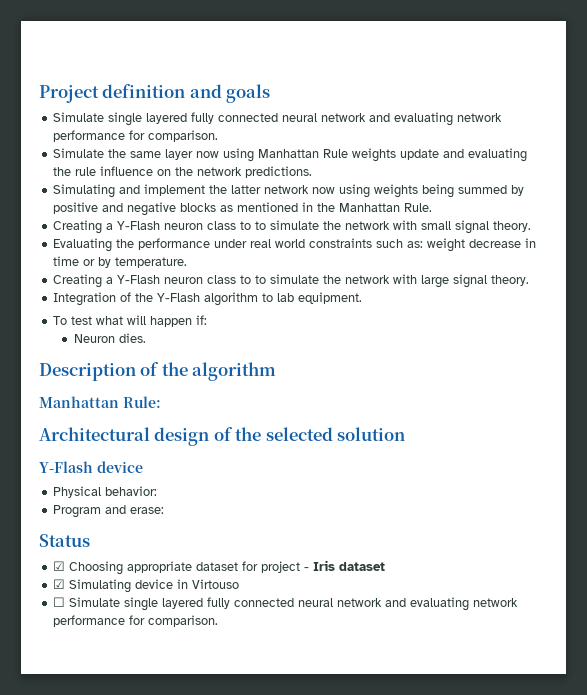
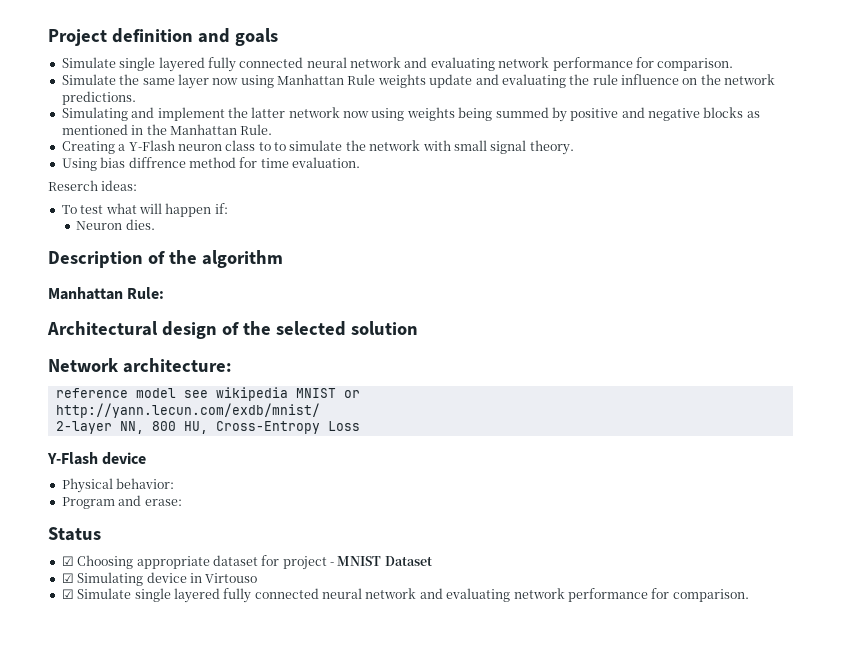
[53,238,537,252] [53,256,188,268] [53,274,530,288] [53,292,363,306] Evaluating the performance under real world constraints such as: weight decrease in time or by temperature. // Creating a Y-Flash neuron class to to simulate the network with large signal theory. // Integration of the Y-Flash algorithm to lab equipment. -> [61,157,360,171] [48,180,138,191] Using bias diffrence method for time evaluation. // Reserch ideas:
(406, 434) none -> [48,358,232,373] [55,387,360,401] [55,403,320,418] [55,421,360,434] // Network architecture: // reference model see wikipedia MNIST or // http://yann.lecun.com/exdb/mnist/ // 2-layer NN, 800 HU, Cross-Entropy Loss
[313,560,386,571] Iris dataset -> [337,556,432,566] MNIST Dataset
[53,597,66,607] ☐ -> [61,589,74,599] ☑

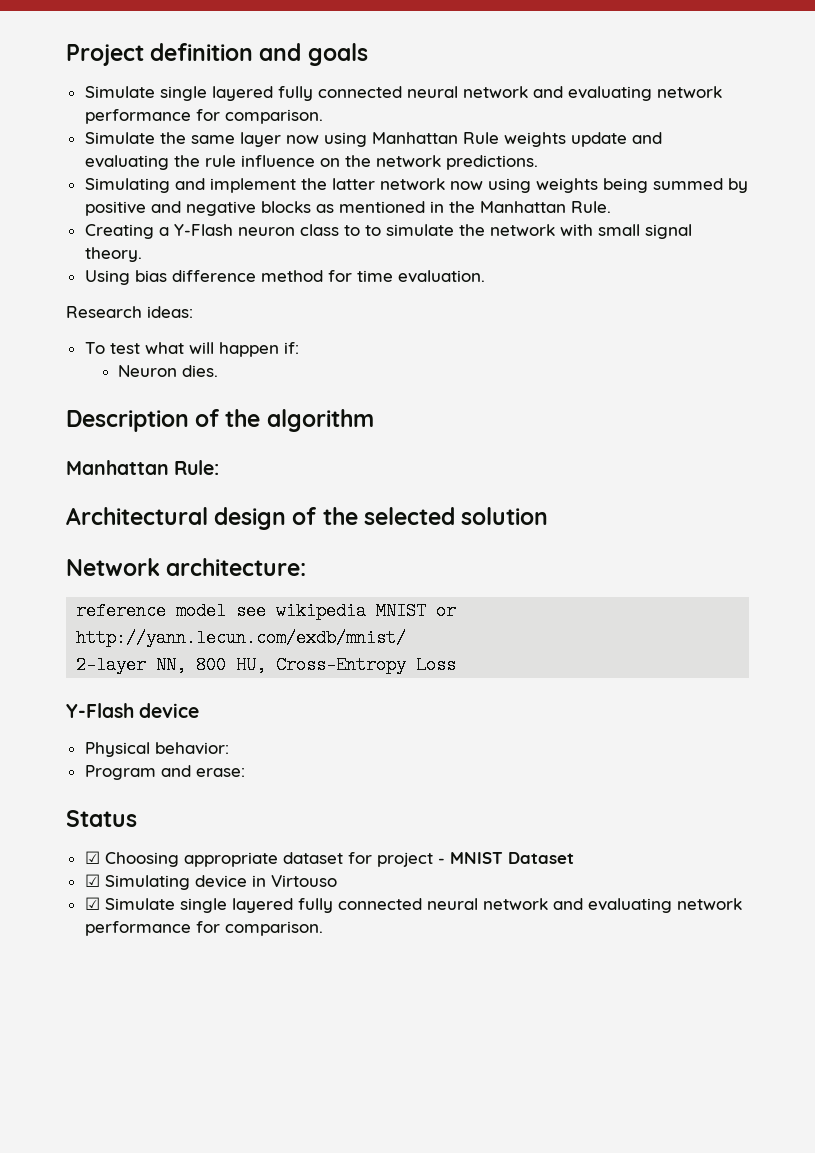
[128,157,186,168] diffrence -> [171,270,256,282] difference
[48,180,98,191] Reserch -> [66,306,142,318] Research

